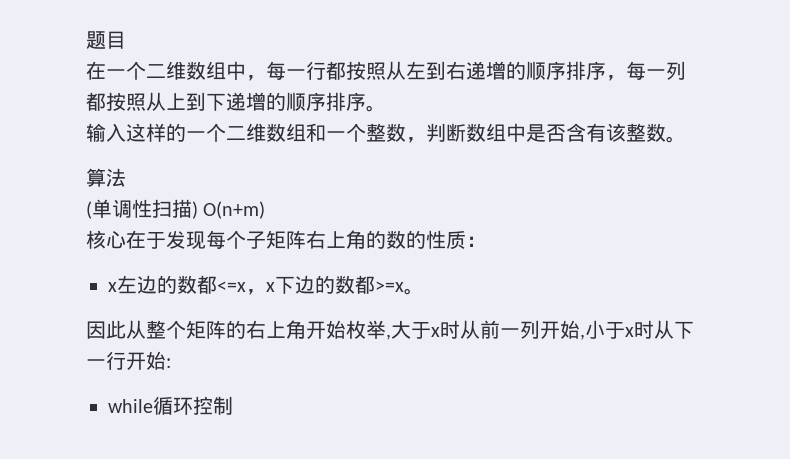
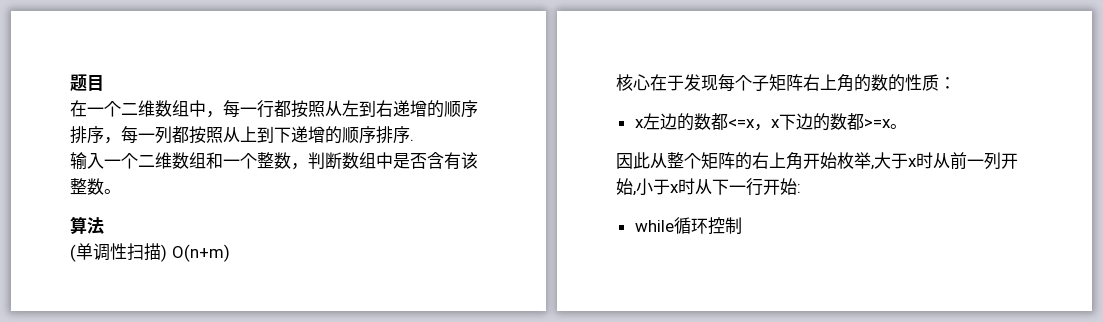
[366,105,386,112] 。 -> [410,139,414,141] .
[126,123,186,142] 这样的 -> (104, 161) none

